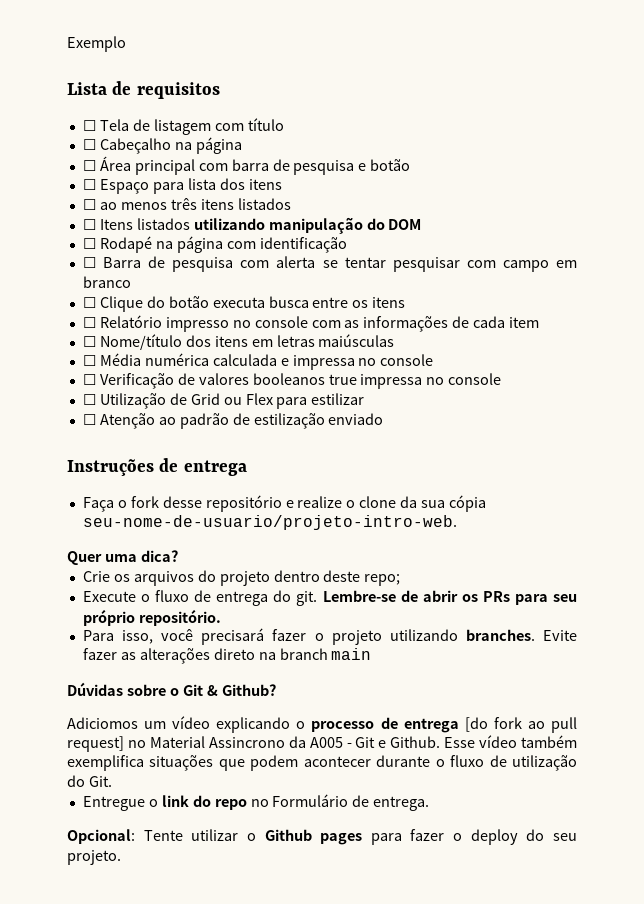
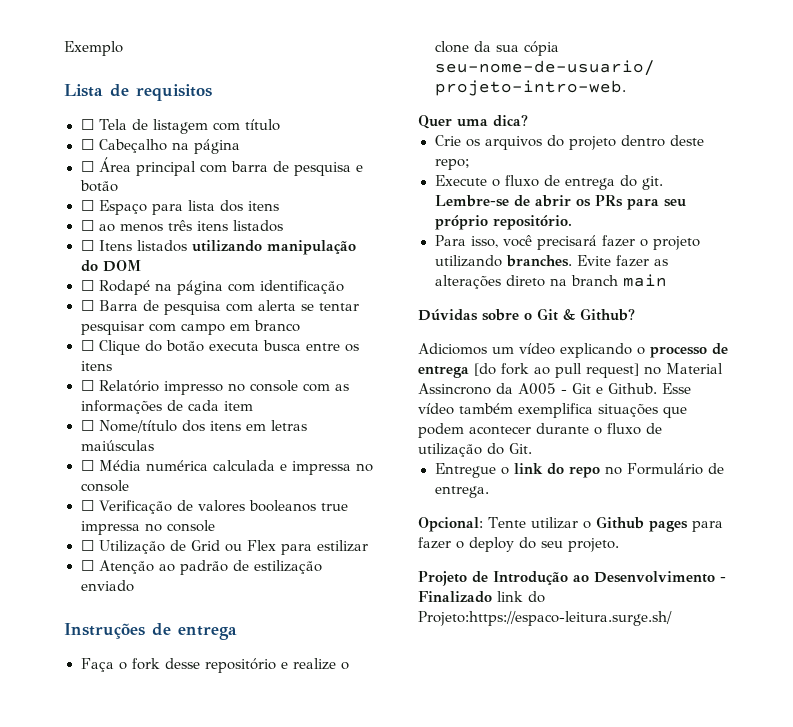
(121, 857) none -> [418,571,726,586] [418,591,545,603] [418,611,672,626] // Projeto de Introdução ao Desenvolvimento - Finalizado link do Projeto:https://espaco-leitura.surge.sh/

